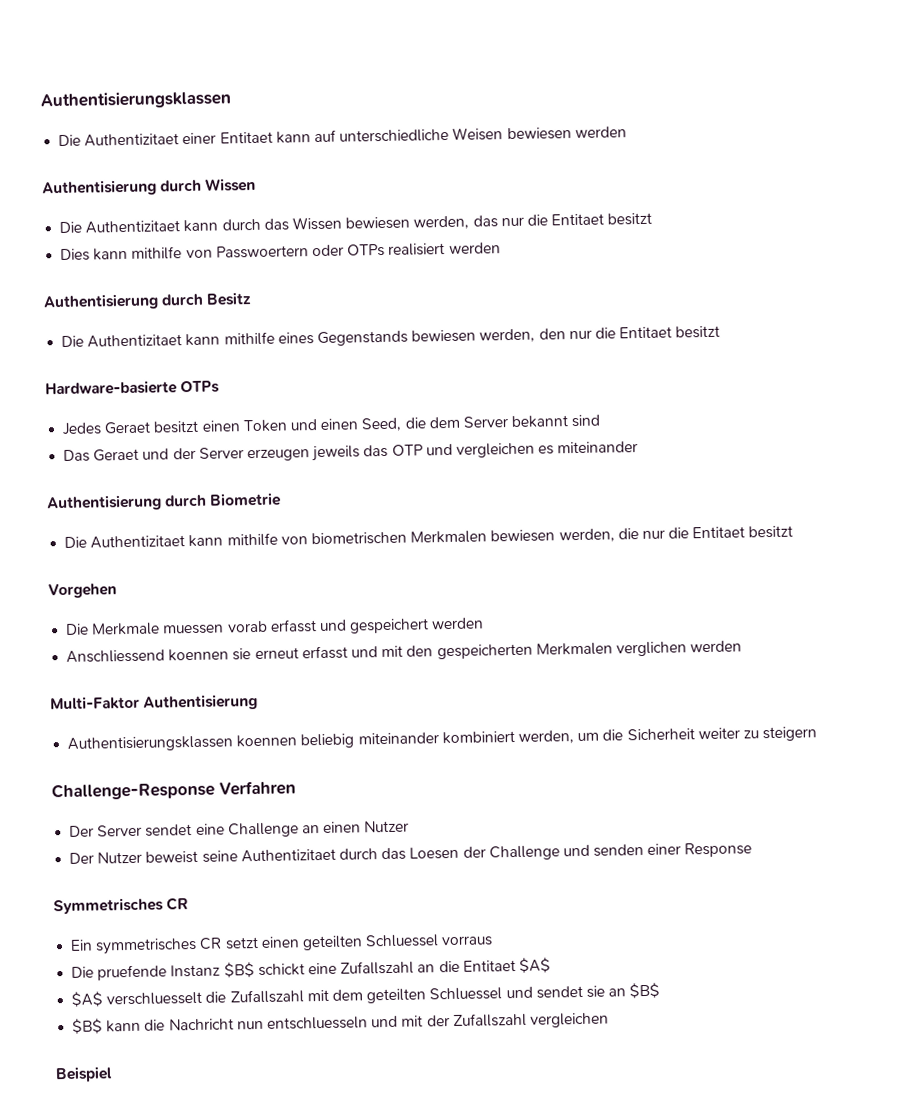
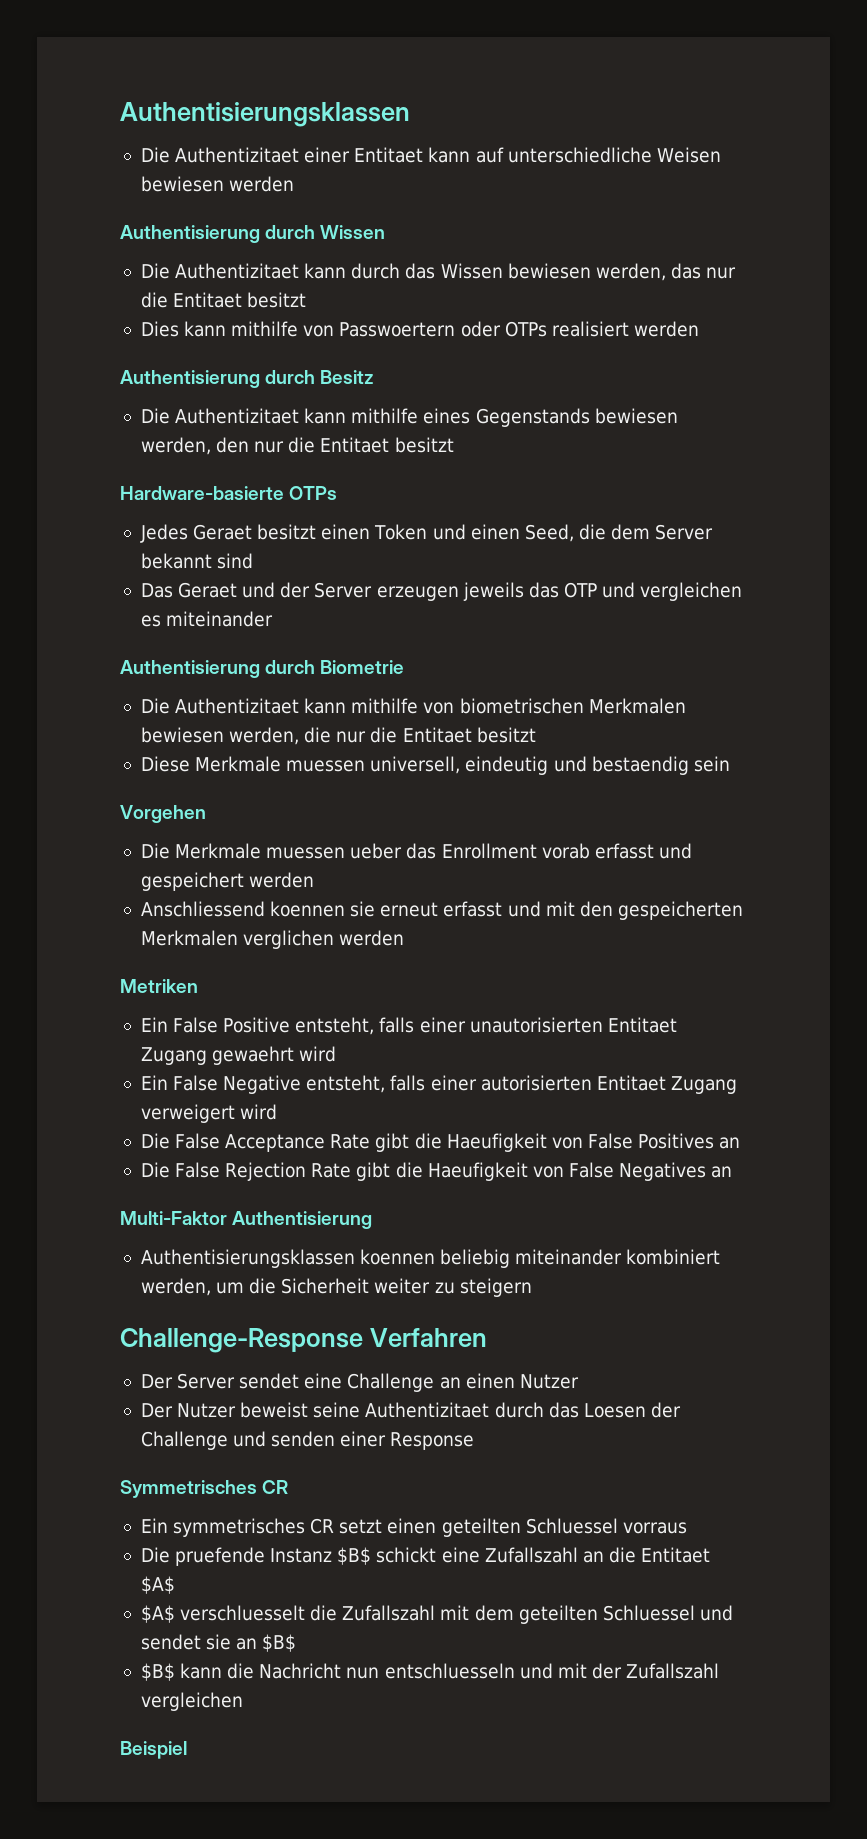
(794, 532) none -> [140,756,730,775] // Diese Merkmale muessen universell, eindeutig und bestaendig sein
(225, 629) none -> [350,843,537,859] ueber das Enrollment
(743, 646) none -> [120,979,198,993] [140,1017,677,1035] [140,1046,337,1065] [140,1075,737,1094] [140,1104,278,1123] [140,1133,741,1152] [140,1162,733,1181] // Metriken // Ein False Positive entsteht, falls einer unautorisierten Entitaet Zugang gewaehrt wird // Ein False Negative entsteht, falls einer autorisierten Entitaet Zugang verweigert wird // Die False Acceptance Rate gibt die Haeufigkeit von False Positives an // Die False Rejection Rate gibt die Haeufigkeit von False Negatives an

